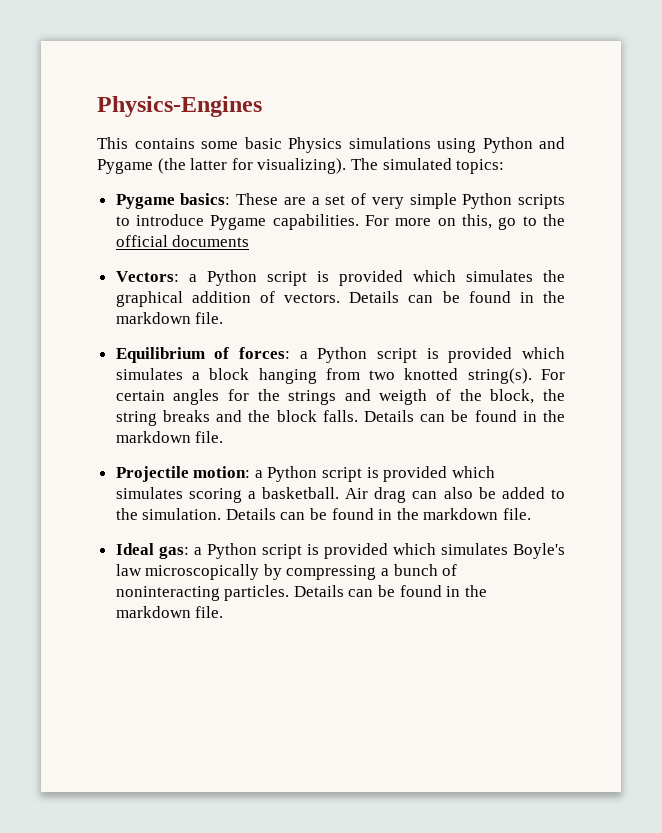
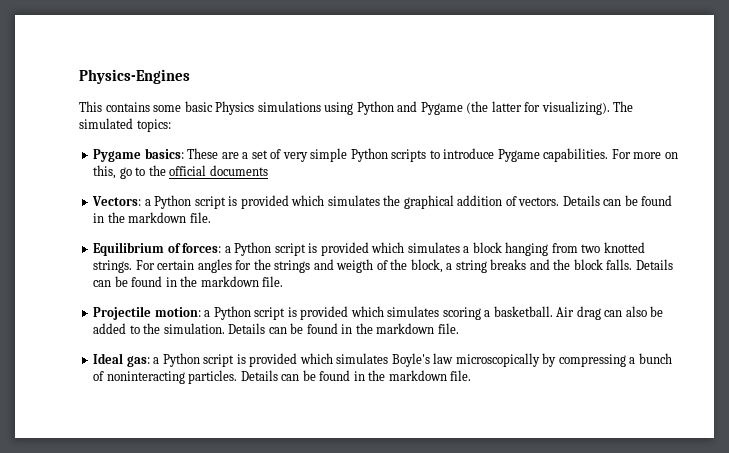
[467,368,532,384] string(s). -> [93,260,133,273] strings.
[543,389,565,401] the -> [446,263,453,270] a

